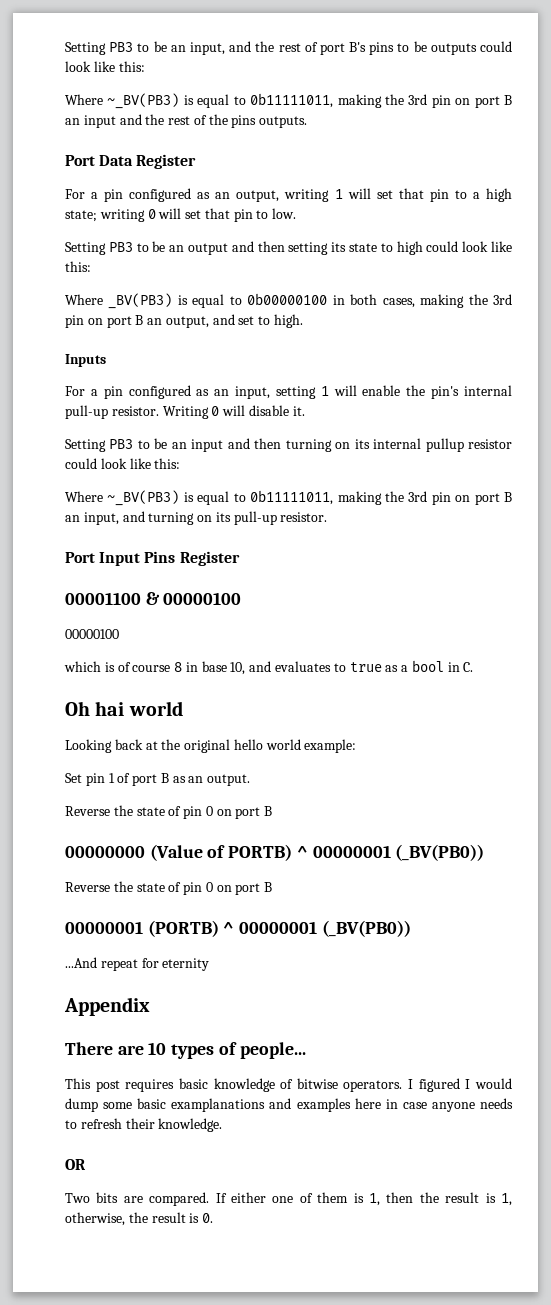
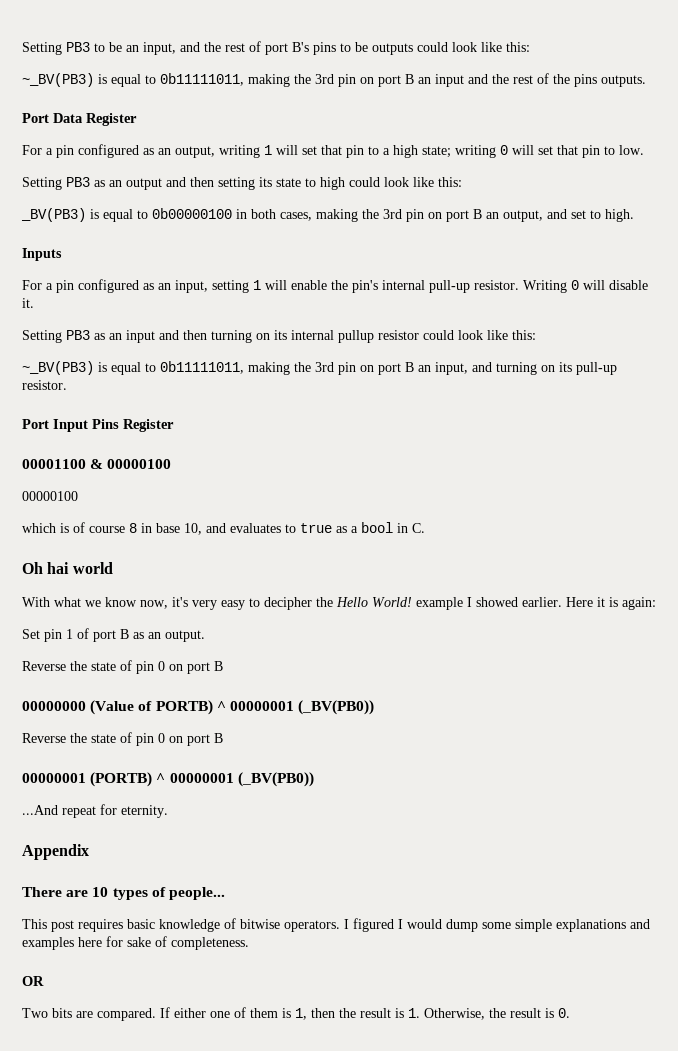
[65,94,103,105] Where -> (530, 47) none
[136,241,166,252] to be -> [94,180,105,187] as
[65,294,103,305] Where -> (462, 182) none
[137,438,168,449] to be -> [94,333,105,340] as
[65,491,103,502] Where -> (536, 335) none
[65,739,357,753] Looking back at the original hello world example: -> [22,597,656,610] With what we know now, it's very easy to decipher the Hello World! example I showed earlier. Here it is again:
[162,958,210,971] eternity -> [121,805,168,818] eternity.
[137,1098,266,1112] basic examplanations -> [515,919,626,932] simple explanations
[385,1098,514,1112] [65,1118,223,1132] in case anyone needs to refresh their knowledge. -> [106,936,249,950] for sake of completeness.
[500,1193,512,1206] [65,1212,125,1226] 1, otherwise, -> [408,1008,485,1020] 1. Otherwise,

